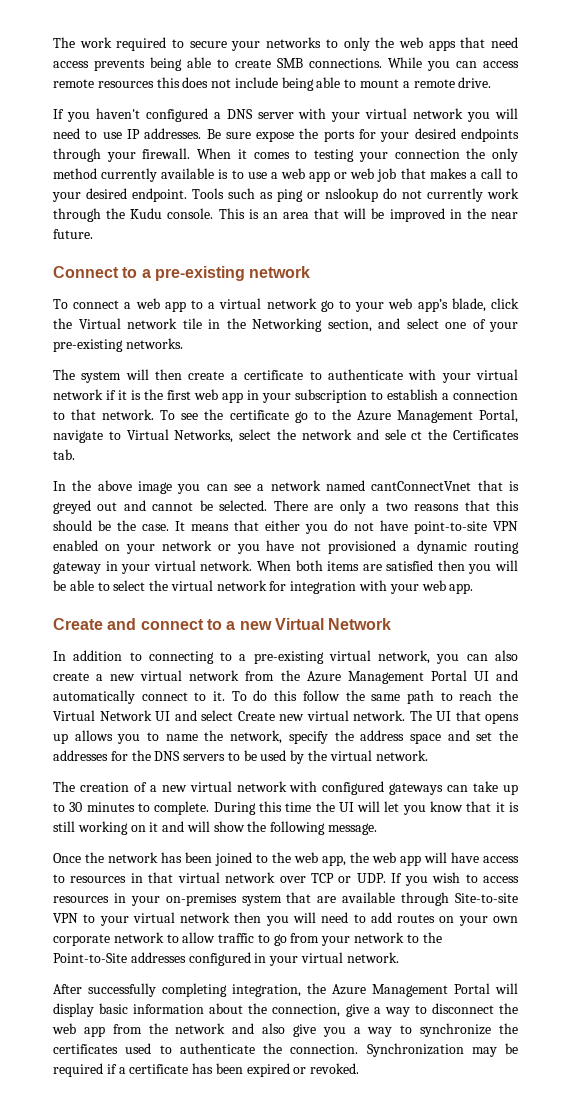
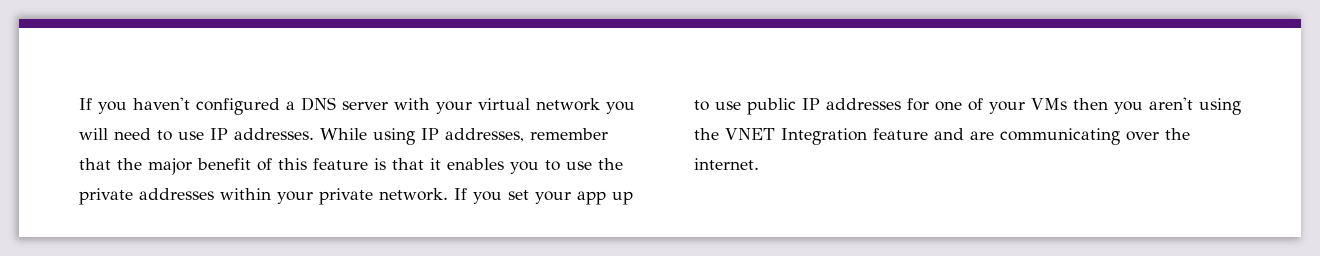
[53,37,518,51] [53,57,519,71] [53,77,492,91] The work required to secure your networks to only the web apps that need access prevents being able to create SMB connections. While you can access remote resources this does not include being able to mount a remote drive. // -> (79, 104) none
[206,128,520,142] [53,148,518,162] [53,168,518,182] [52,188,519,202] [53,208,519,222] [53,229,93,239] [53,266,311,281] [53,298,519,312] [53,318,518,332] [53,338,183,352] [53,369,518,383] [53,389,518,403] [53,409,518,423] [53,429,519,443] [53,449,75,460] [53,480,519,494] [53,500,519,514] [53,520,518,534] [53,540,519,554] [53,560,518,574] [53,580,474,594] [53,618,392,630] [53,650,518,664] [53,670,518,684] [53,690,518,704] [53,710,519,724] [53,730,518,744] [53,750,428,764] [53,781,518,795] [53,801,519,815] [53,821,378,835] [53,852,519,866] [53,872,520,886] [53,892,519,906] [53,912,518,926] [53,932,442,946] [53,952,399,966] [53,983,518,997] [53,1003,518,1017] [52,1023,519,1037] [53,1043,518,1057] [53,1063,360,1077] Be sure expose the ports for your desired endpoints through your firewall. When it comes to testing your connection the only method currently available is to use a web app or web job that makes a call to your desired endpoint. Tools such as ping or nslookup do not currently work through the Kudu console. This is an area that will be improved in the near future. // Connect to a pre-existing network // To connect a web app to a virtual network go to your web app’s blade, click the Virtual network tile in the Networking section, and select one of your pre-existing networks. // The system will then create a certificate to authenticate with your virtual network if it is the first web app in your subscription to establish a connection to that network. To see the certificate go to the Azure Management Portal, navigate to Virtual Networks, select the network and sele ct the Certificates tab. // In the above image you can see a network named cantConnectVnet that is greyed out and cannot be selected. There are only a two reasons that this should be the case. It means that either you do not have point-to-site VPN enabled on your network or you have not provisioned a dynamic routing gateway in your virtual network. When both items are satisfied then you will be able to select the virtual network for integration with your web app. // Create and connect to a new Virtual Network // In addition to connecting to a pre-existing virtual network, you can also create a new virtual network from the Azure Management Portal UI and automatically connect to it. To do this follow the same path to reach the Virtual Network UI and select Create new virtual network. The UI that opens up allows you to name the network, specify the address space and set the addresses for the DNS servers to be used by the virtual network. // The creation of a new virtual network with configured gateways can take up to 30 minutes to complete. During this time the UI will let you know that it is still working on it and will show the following message. // Once the network has been joined to the web app, the web app will have access to resources in that virtual network over TCP or UDP. If you wish to access resources in your on-premises system that are available through Site-to-site VPN to your virtual network then you will need to add routes on your own corporate network to allow traffic to go from your network to the Point-to-Site addresses configured in your virtual network. // After successfully completing integration, the Azure Management Portal will display basic information about the connection, give a way to disconnect the web app from the network and also give you a way to synchronize the certificates used to authenticate the connection. Synchronization may be required if a certificate has been expired or revoked. -> [320,128,608,145] [79,158,623,175] [79,188,633,205] [694,97,1241,115] [694,128,1190,145] [694,158,759,170] While using IP addresses, remember that the major benefit of this feature is that it enables you to use the private addresses within your private network. If you set your app up to use public IP addresses for one of your VMs then you aren't using the VNET Integration feature and are communicating over the internet.

